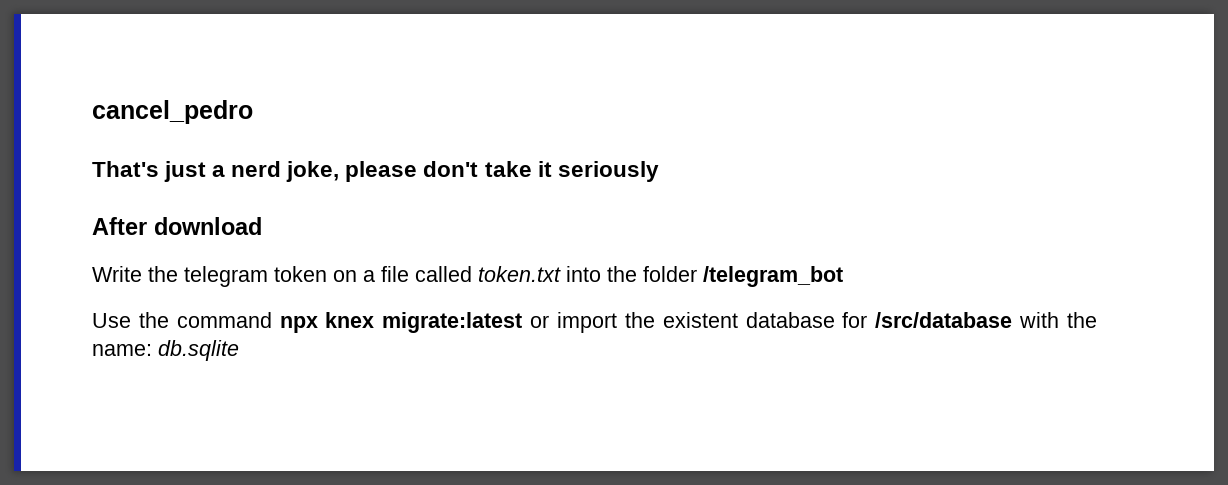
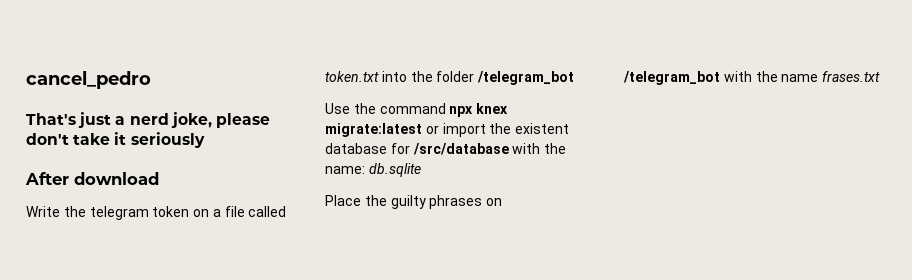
(239, 350) none -> [325,195,503,209] [623,71,881,85] // Place the guilty phrases on /telegram_bot with the name frases.txt

